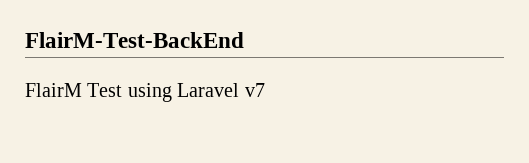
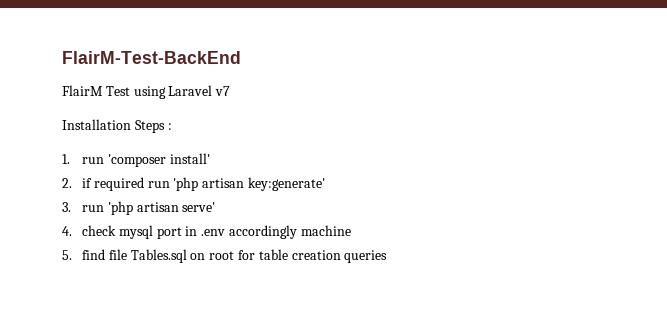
(265, 90) none -> [62,119,172,133] [62,153,210,167] [62,177,325,191] [62,201,216,215] [62,225,351,239] [62,249,388,263] // Installation Steps : // 1. run 'composer install' // 2. if required run 'php artisan key:generate' // 3. run 'php artisan serve' // 4. check mysql port in .env accordingly machine // 5. find file Tables.sql on root for table creation queries

